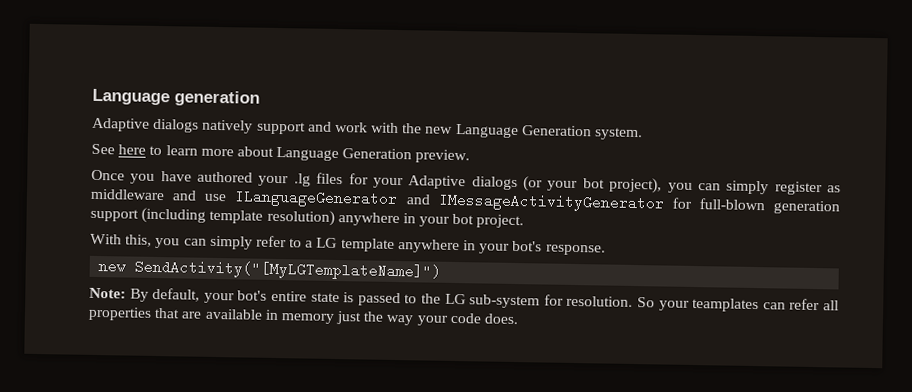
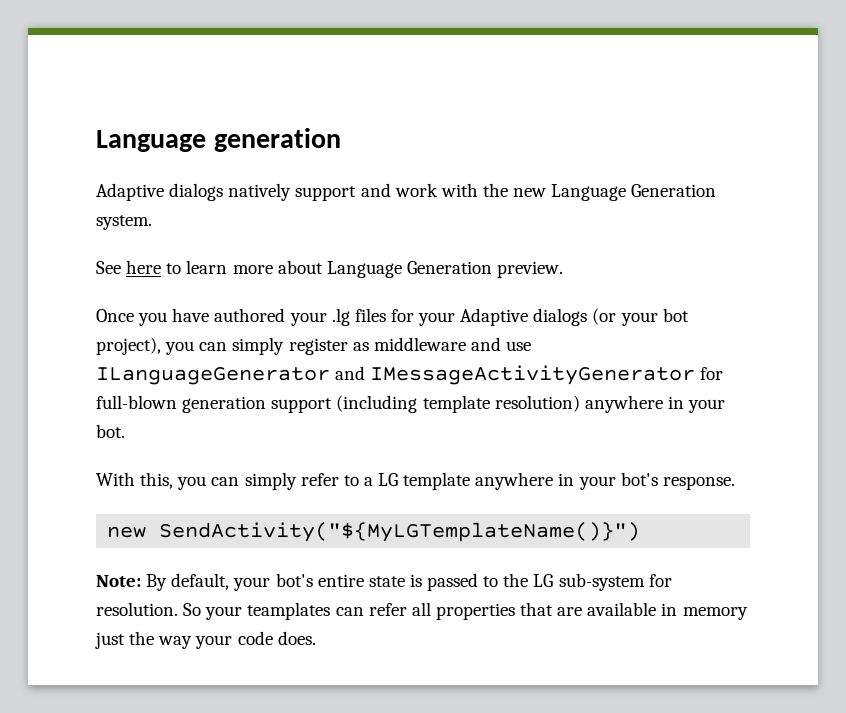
[452,213,525,229] bot project. -> [96,424,125,438] bot.
[134,259,442,281] SendActivity("[MyLGTemplateName]") -> [159,522,641,542] SendActivity("${MyLGTemplateName()}")

